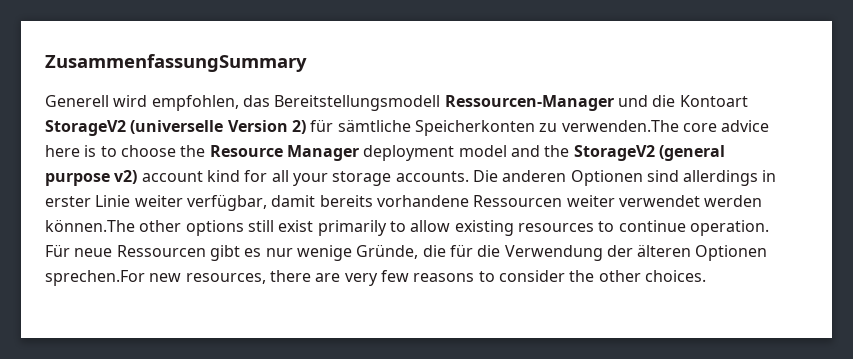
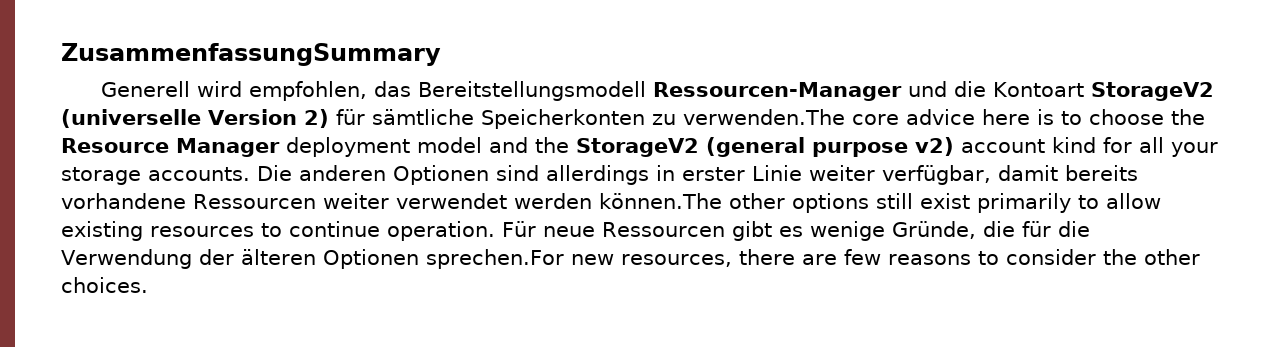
[265,248,293,257] nur -> (803, 231) none
[344,273,378,286] very -> (837, 259) none

